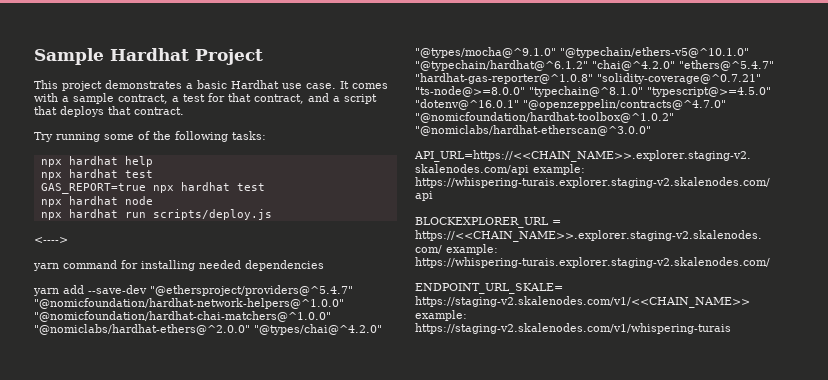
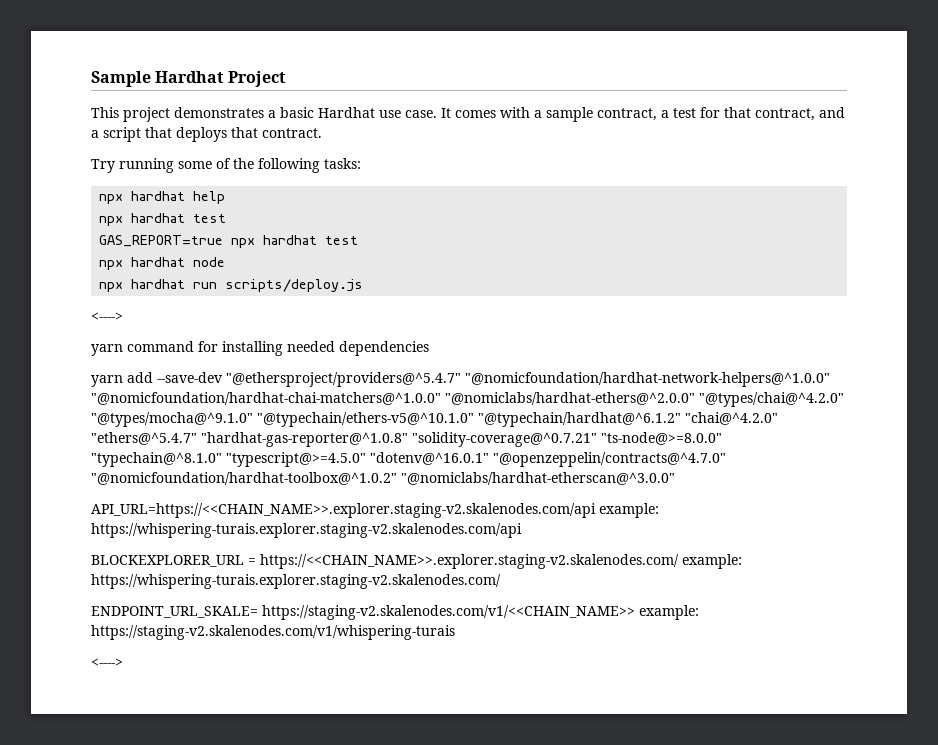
(731, 328) none -> [91,658,123,667] // <---->

